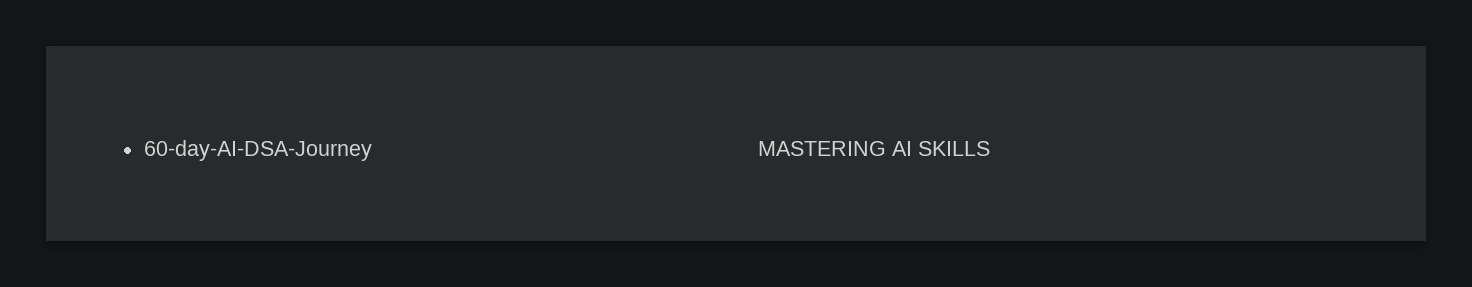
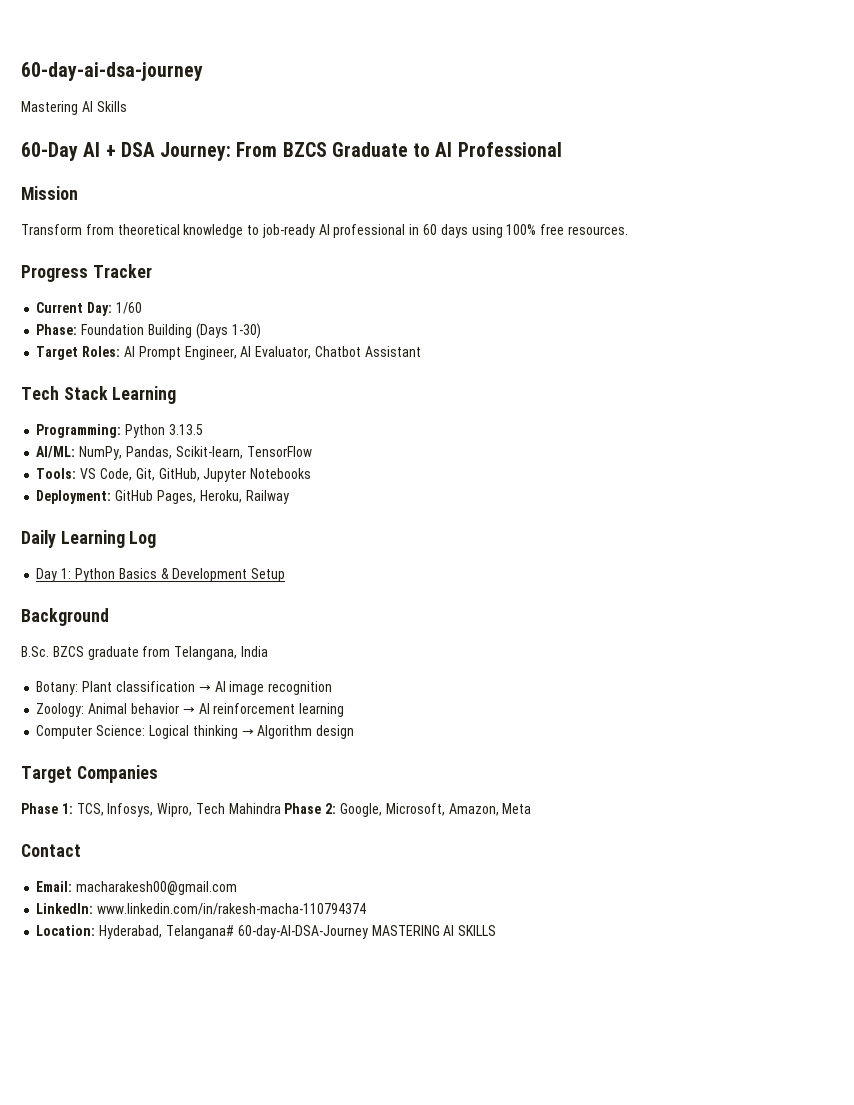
(143, 150) none -> [21,62,203,81] [21,101,127,115] [21,142,562,161] [21,186,78,200] [21,224,628,238] [21,264,152,282] [36,302,142,316] [36,323,261,339] [36,346,421,360] [21,386,177,404] [36,424,203,438] [36,446,312,460] [36,468,312,482] [36,490,289,504] [21,530,157,548] [36,568,286,582] [21,608,109,626] [21,646,268,660] [36,681,333,695] [36,703,345,717] [36,725,355,739] [21,765,158,783] [21,803,532,817] [21,844,81,857] [36,881,238,895] [36,903,367,915] [36,925,234,939] 60-day-ai-dsa-journey // Mastering AI Skills // 60-Day AI + DSA Journey: From BZCS Graduate to AI Professional // Mission // Transform from theoretical knowledge to job-ready AI professional in 60 days using 100% free resources. // Progress Tracker // Current Day: 1/60 // Phase: Foundation Building (Days 1-30) // Target Roles: AI Prompt Engineer, AI Evaluator, Chatbot Assistant // Tech Stack Learning // Programming: Python 3.13.5 // AI/ML: NumPy, Pandas, Scikit-learn, TensorFlow // Tools: VS Code, Git, GitHub, Jupyter Notebooks // Deployment: GitHub Pages, Heroku, Railway // Daily Learning Log // Day 1: Python Basics & Development Setup // Background // B.Sc. BZCS graduate from Telangana, India // Botany: Plant classification → AI image recognition // Zoology: Animal behavior → AI reinforcement learning // Computer Science: Logical thinking → Algorithm design // Target Companies // Phase 1: TCS, Infosys, Wipro, Tech Mahindra Phase 2: Google, Microsoft, Amazon, Meta // Contact // Email: macharakesh00@gmail.com // LinkedIn: www.linkedin.com/in/rakesh-macha-110794374 // Location: Hyderabad, Telangana#
(372, 150) // -> (368, 932) none

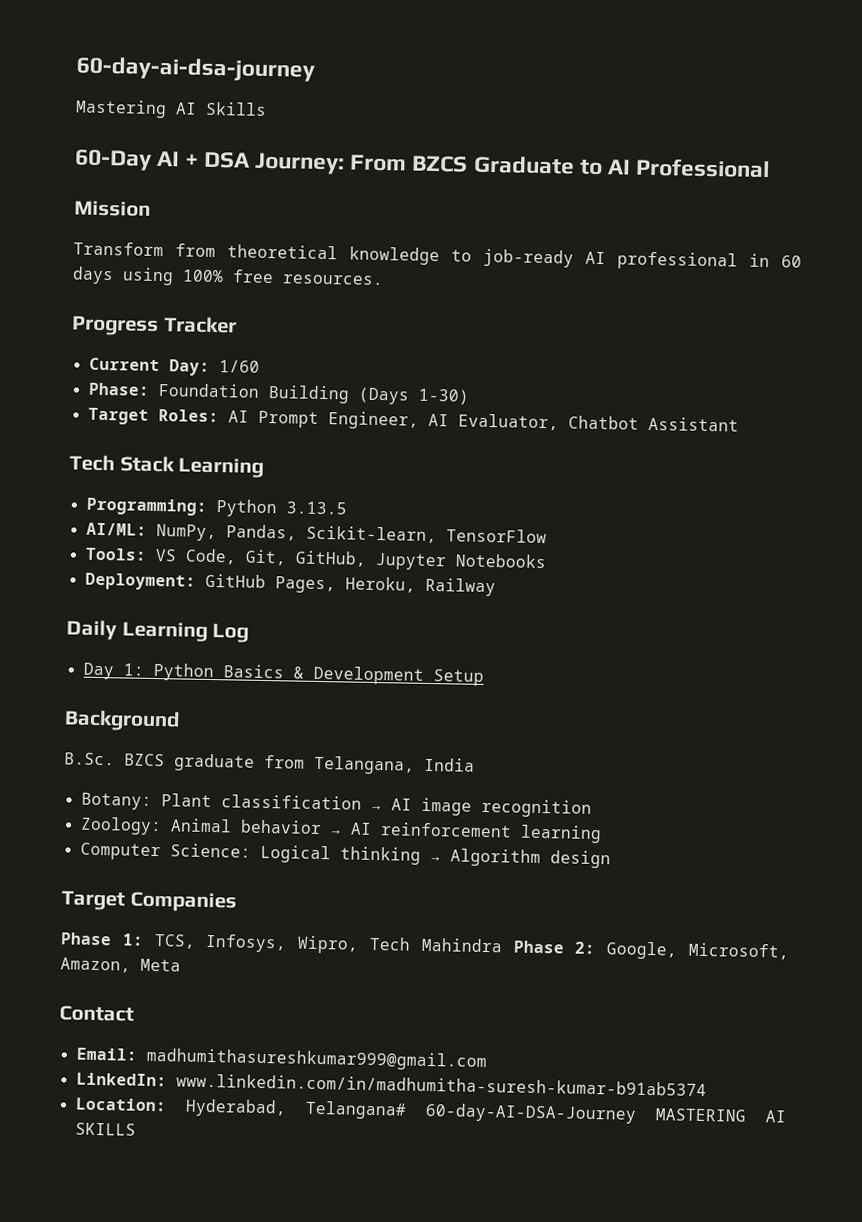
[76,881,238,895] macharakesh00@gmail.com -> [145,1047,487,1072] madhumithasureshkumar999@gmail.com
[97,903,367,915] www.linkedin.com/in/rakesh-macha-110794374 -> [175,1073,707,1097] www.linkedin.com/in/madhumitha-suresh-kumar-b91ab5374

